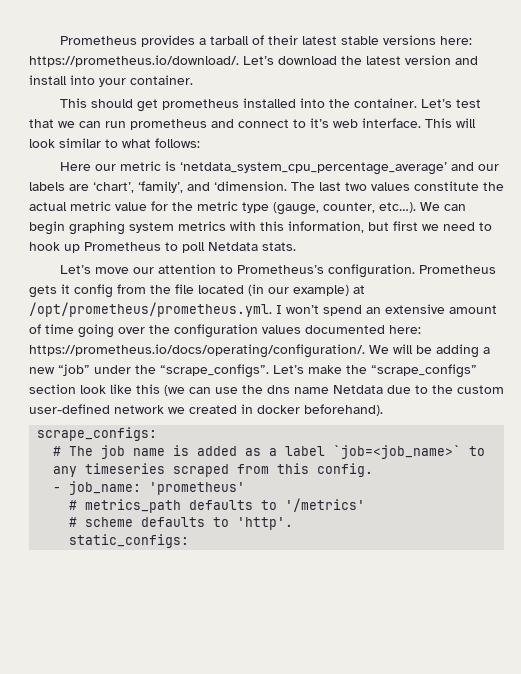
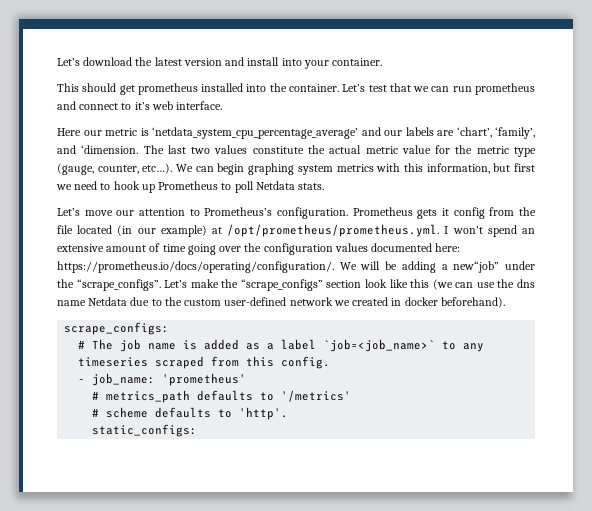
[60,35,473,47] [29,55,239,67] Prometheus provides a tarball of their latest stable versions here: https://prometheus.io/download/. -> (57, 62) none
[425,118,476,128] [29,138,200,148] This will look similar to what follows: -> (223, 105) none
[29,364,90,376] new “job” -> [453,261,500,273] new“job”

